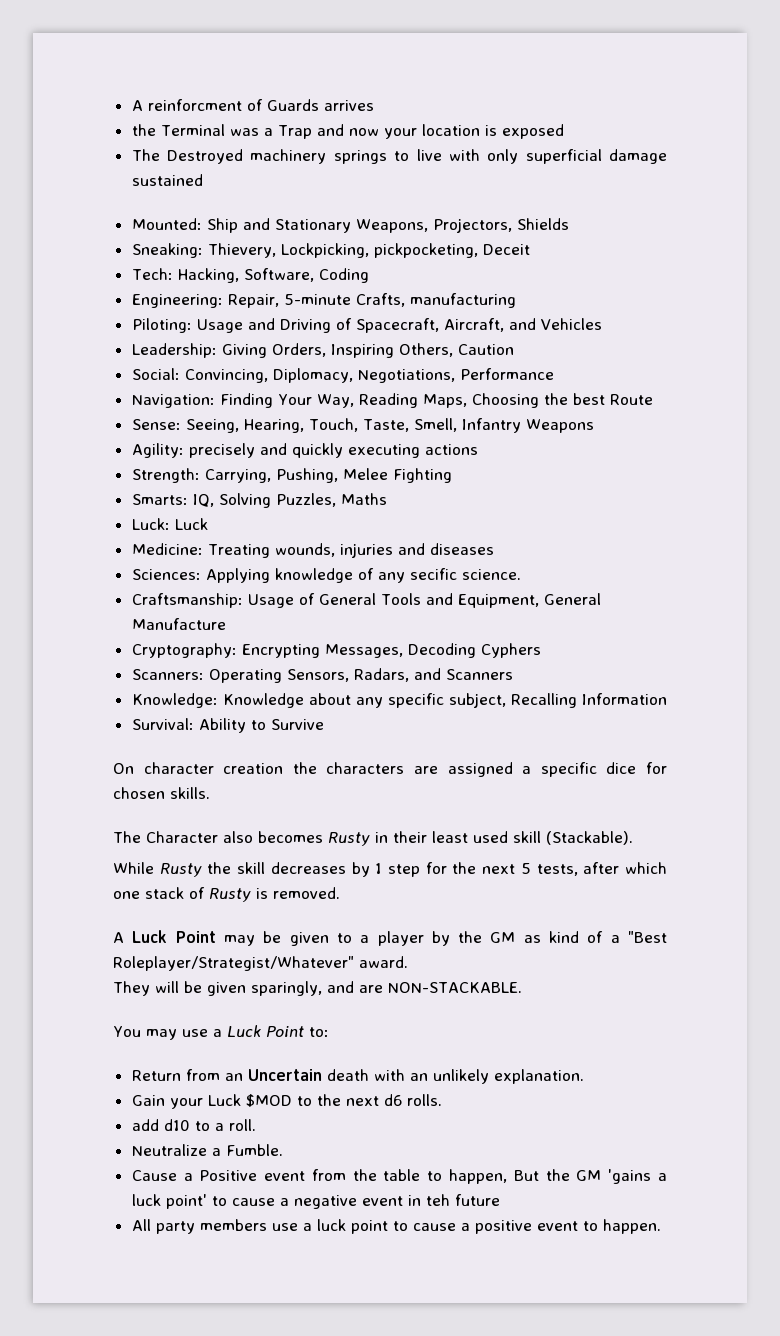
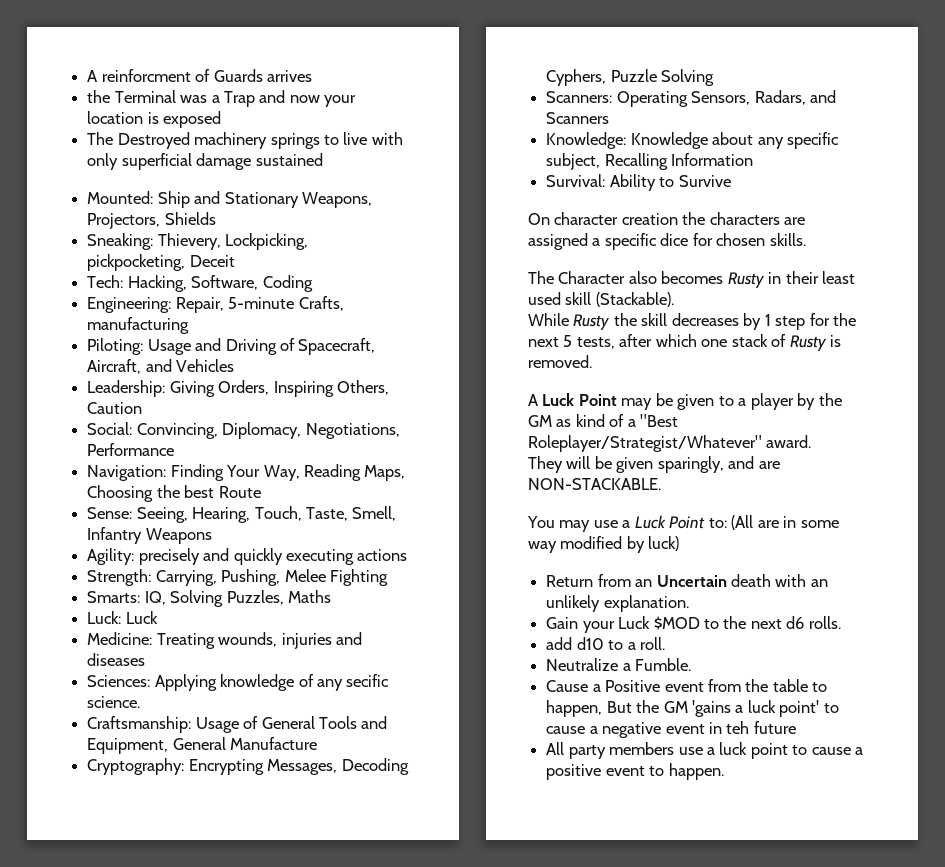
[480,643,541,658] Cyphers -> [546,69,715,86] Cyphers, Puzzle Solving
(329, 1032) none -> [731,515,839,530] [528,536,680,553] (All are in some way modified by luck)

